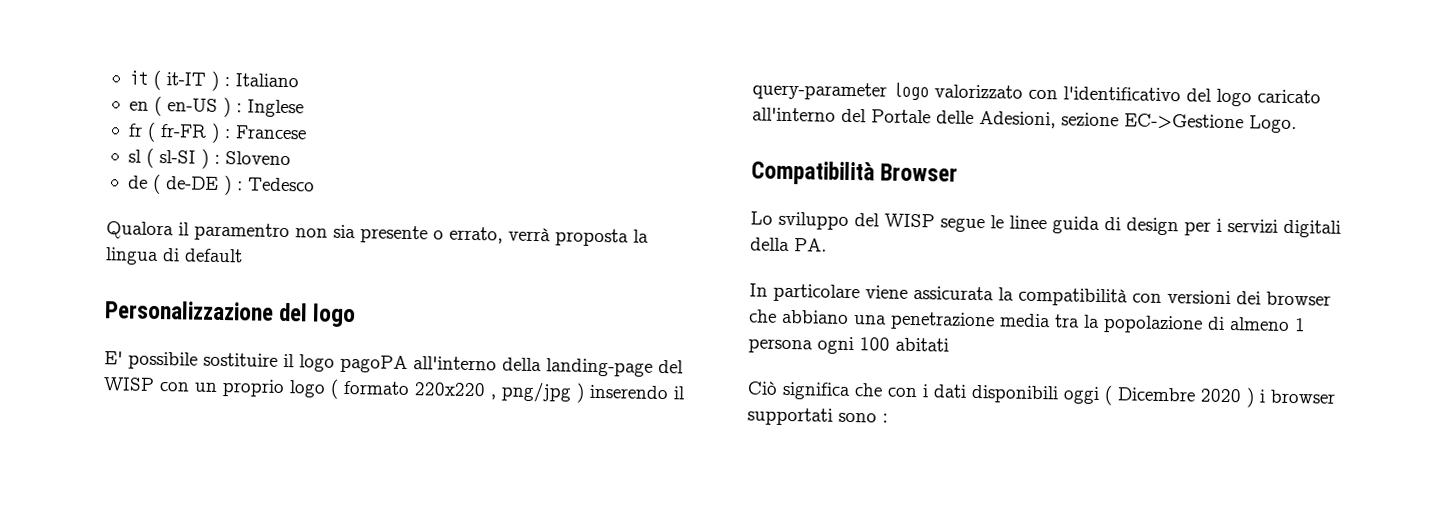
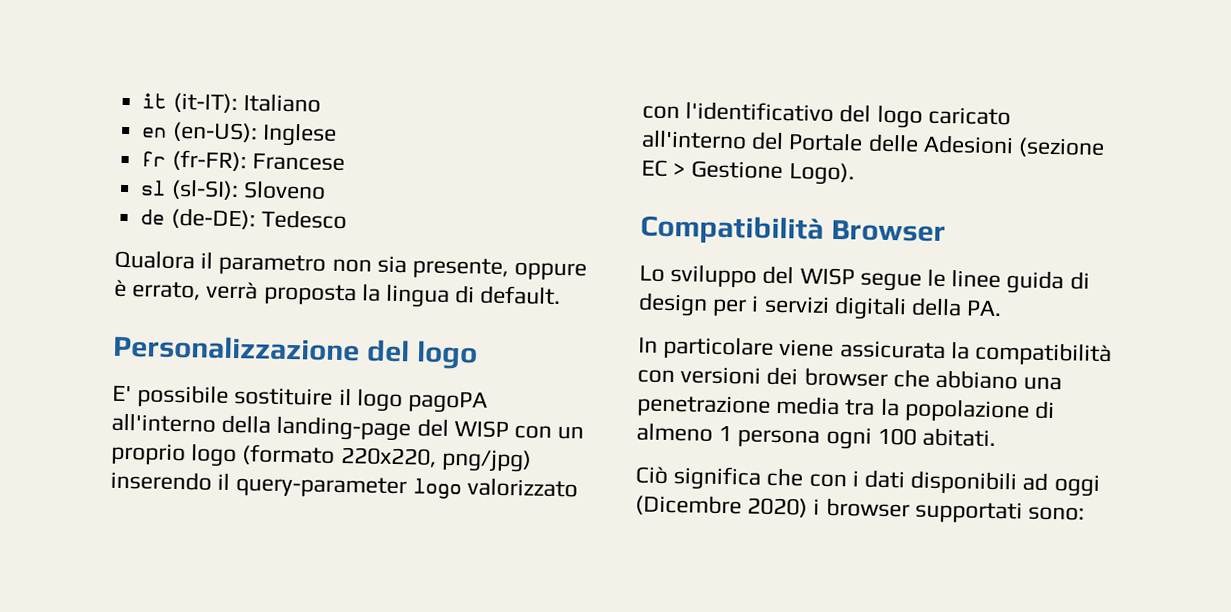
[152,69,299,91] [128,95,304,118] [127,121,307,143] [127,147,291,169] [127,173,243,196] ( it-IT ) : Italiano // en ( en-US ) : Inglese // fr ( fr-FR ) : Francese // sl ( sl-SI ) : Sloveno // de ( de-DE ) : -> [172,92,321,114] [142,121,337,147] [141,149,345,172] [140,178,326,201] [140,207,256,230] (it-IT): Italiano // en (en-US): Inglese // fr (fr-FR): Francese // sl (sl-SI): Sloveno // de (de-DE):
[194,222,290,242] paramentro -> [218,253,327,276] parametro
[360,225,444,244] presente o -> [412,257,588,281] [114,279,127,298] presente, oppure è
[184,248,243,263] default -> [480,285,562,306] default.
[330,378,585,403] ( formato 220x220 , png/jpg ) -> [242,444,532,473] (formato 220x220, png/jpg)
[979,111,1297,134] Adesioni, sezione EC->Gestione Logo. -> [922,134,1106,158] [641,159,855,186] Adesioni (sezione EC > Gestione Logo).
[895,337,949,352] abitati -> [922,427,997,448] abitati.
[1063,385,1255,408] oggi ( Dicembre 2020 ) -> [1022,472,1100,497] [635,494,809,518] ad oggi (Dicembre 2020)
[838,412,888,423] sono : -> [1028,506,1086,521] sono:

